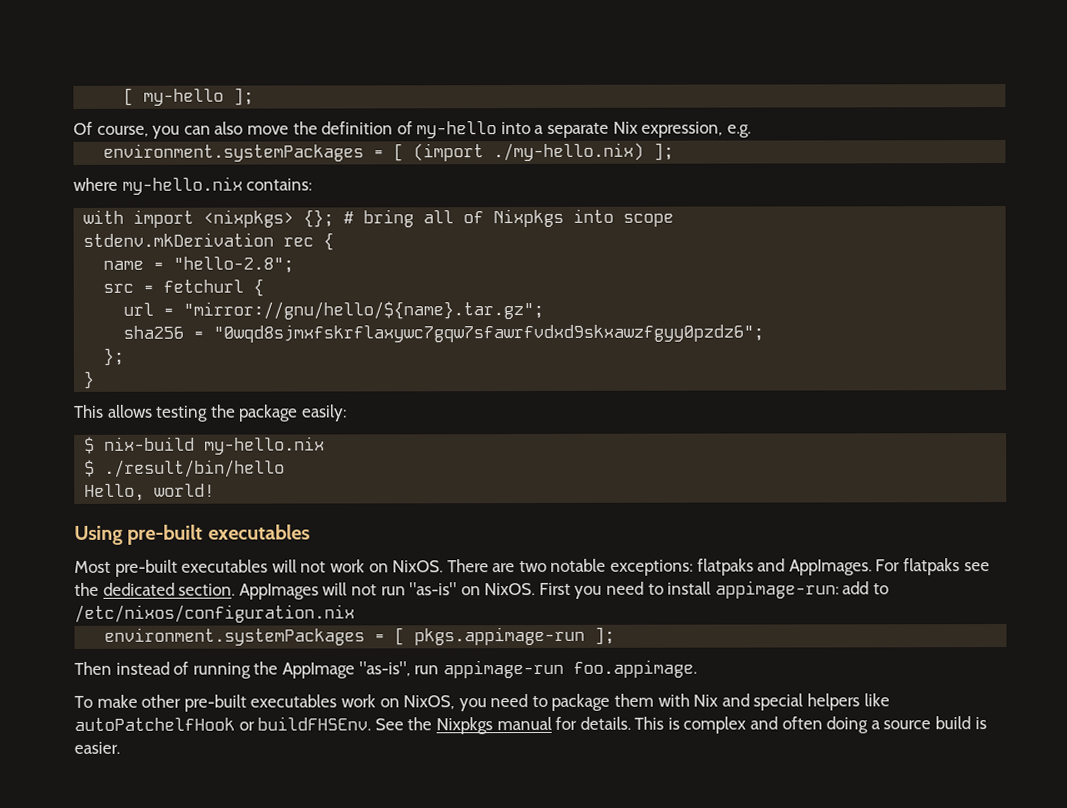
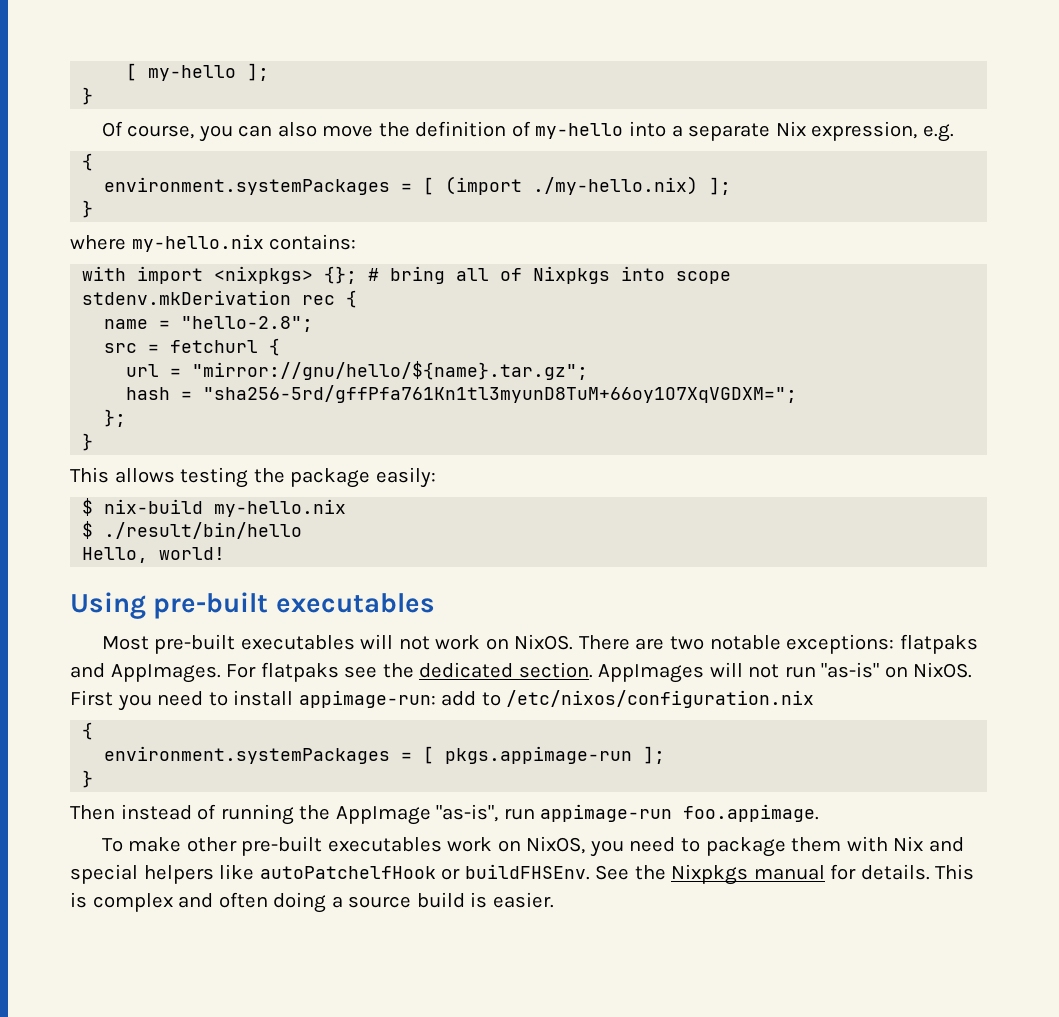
(255, 96) none -> [82,87,94,105] // }
(751, 131) none -> [82,153,94,171] // {
(675, 151) none -> [82,200,94,218] // }
[123,323,765,343] sha256 = "0wqd8sjmxfskrflaxywc7gqw7sfawrfvdxd9skxawzfgyy0pzdz6"; -> [126,385,798,403] hash = "sha256-5rd/gffPfa761Kn1tl3myunD8TuM+66oy1O7XqVGDXM=";
(355, 613) none -> [82,722,94,740] // {
(616, 635) none -> [82,770,94,788] // }

